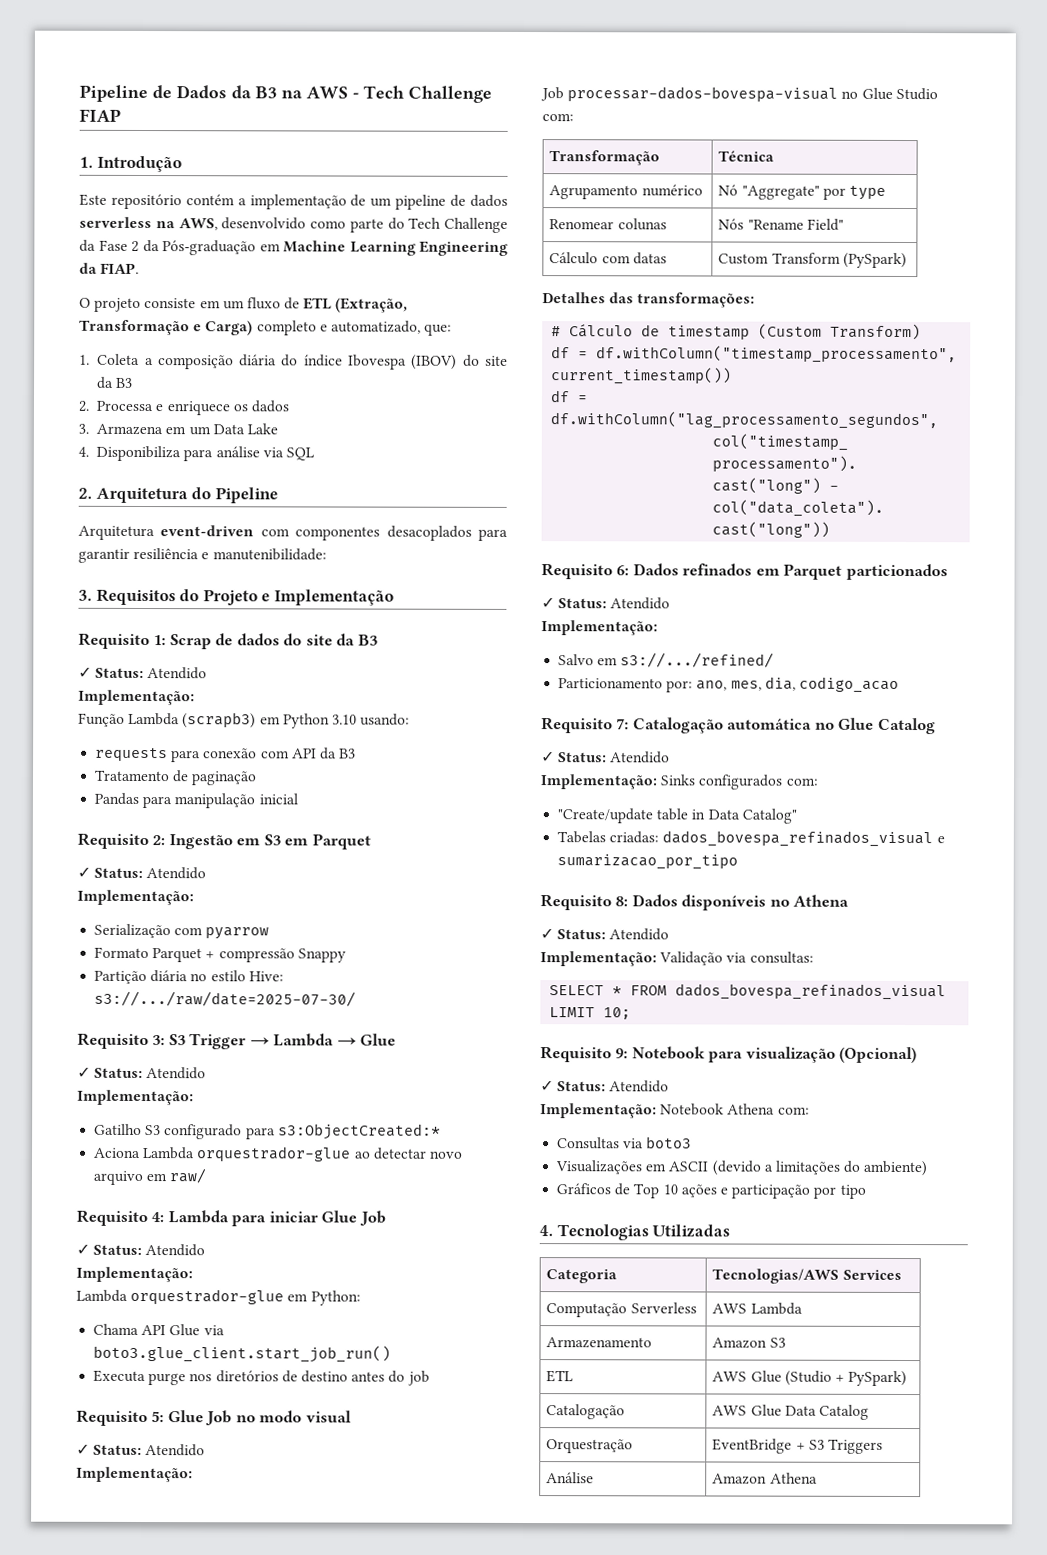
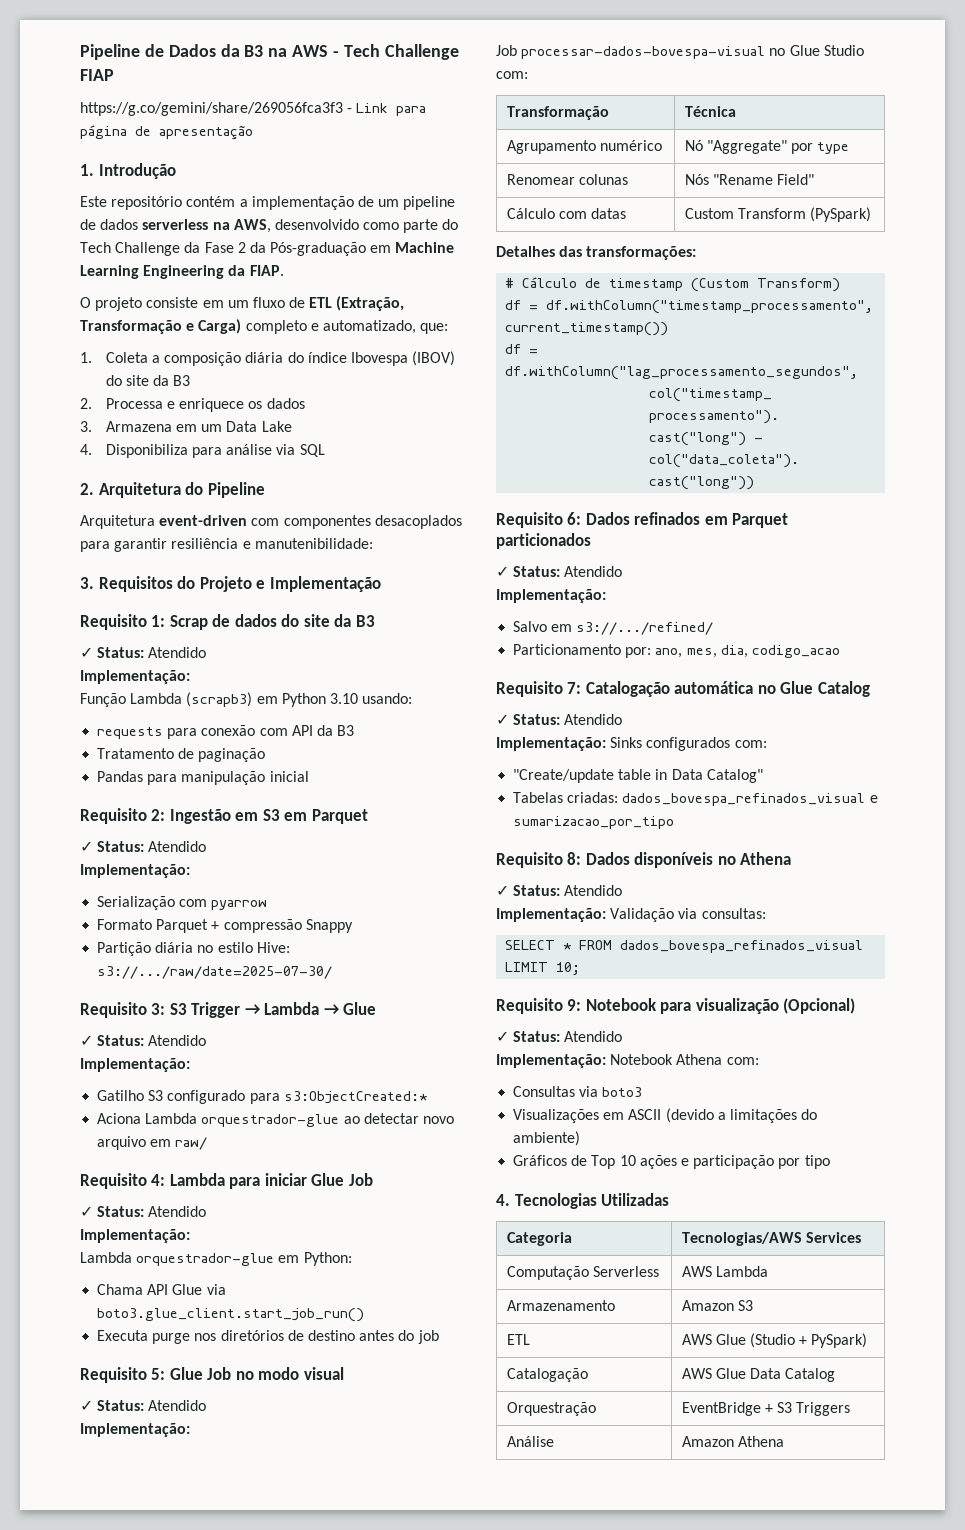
(121, 115) none -> [80,102,427,116] [80,125,253,140] // https://g.co/gemini/share/269056fca3f3 - Link para página de apresentação

